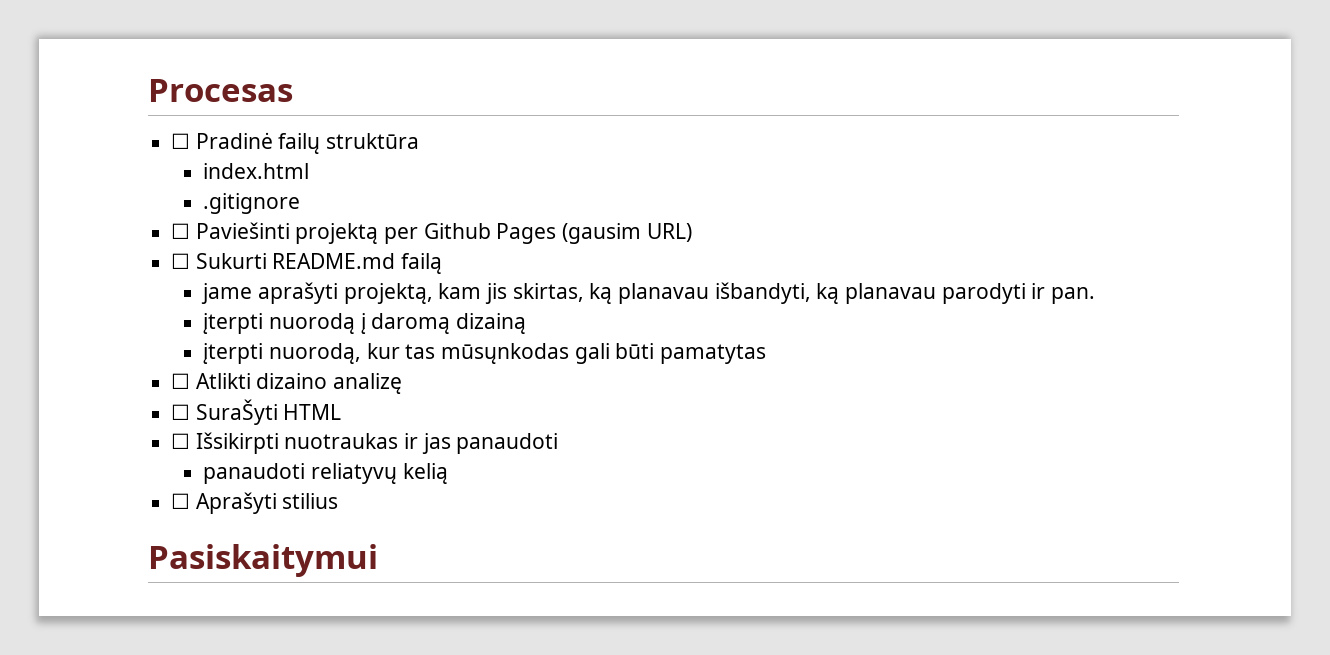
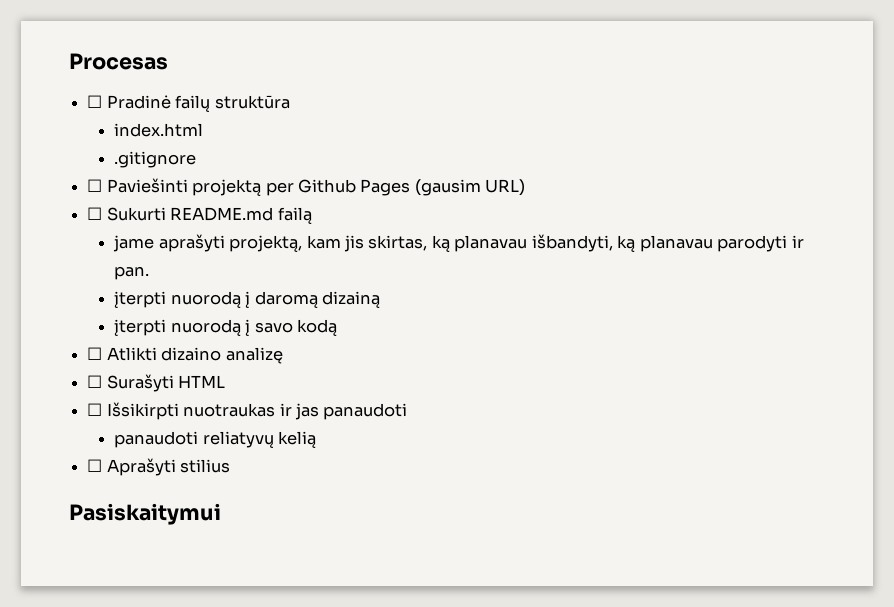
[269,343,767,364] nuorodą, kur tas mūsųnkodas gali būti pamatytas -> [170,319,338,336] nuorodą į savo kodą
[195,399,278,425] SuraŠyti -> [106,374,174,392] Surašyti

